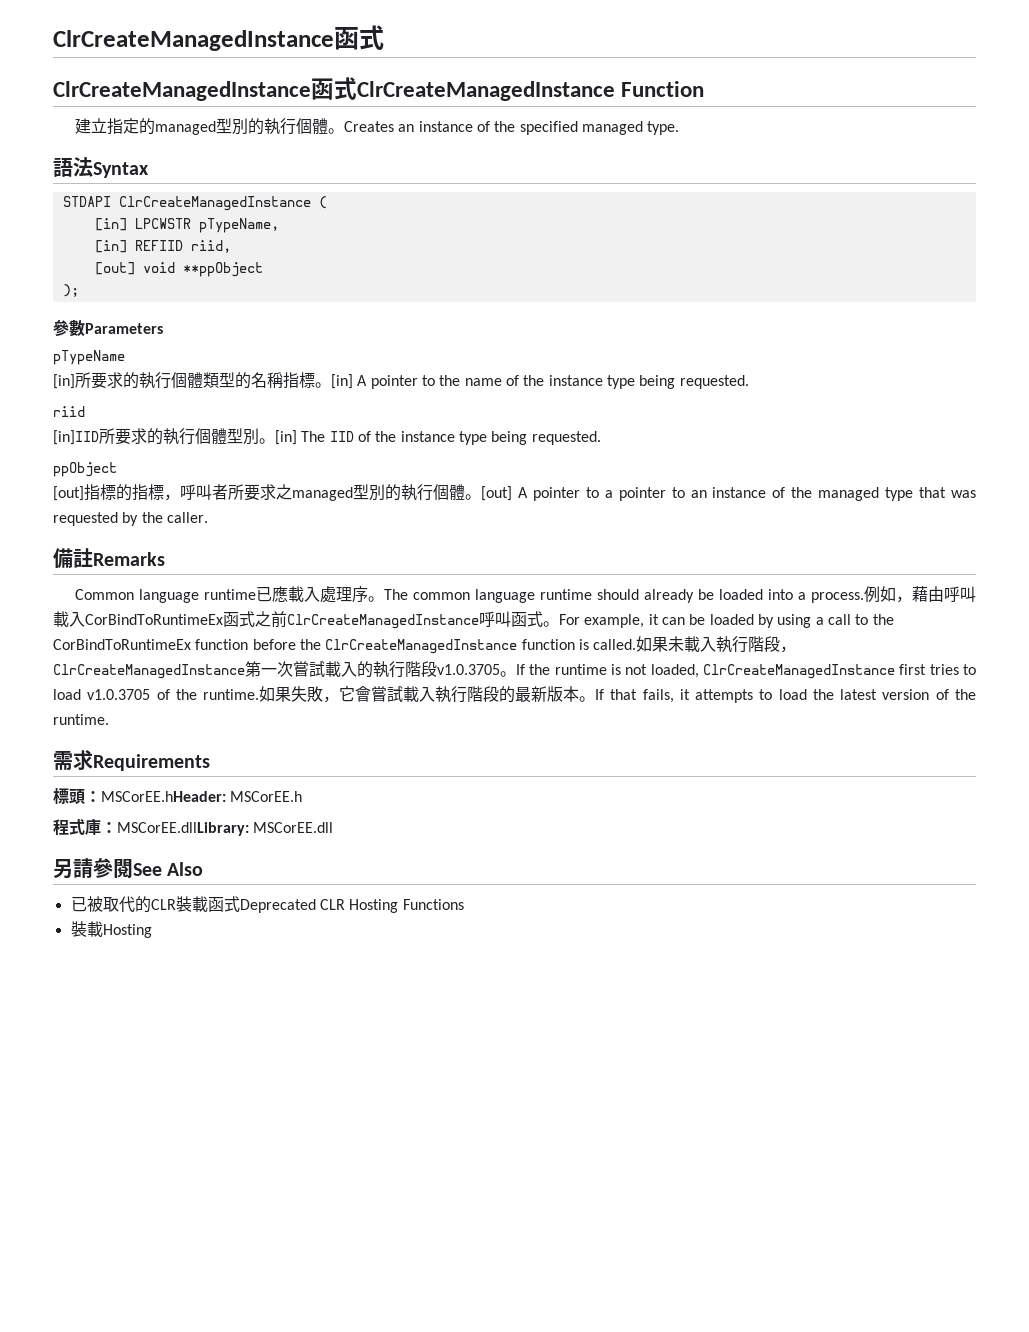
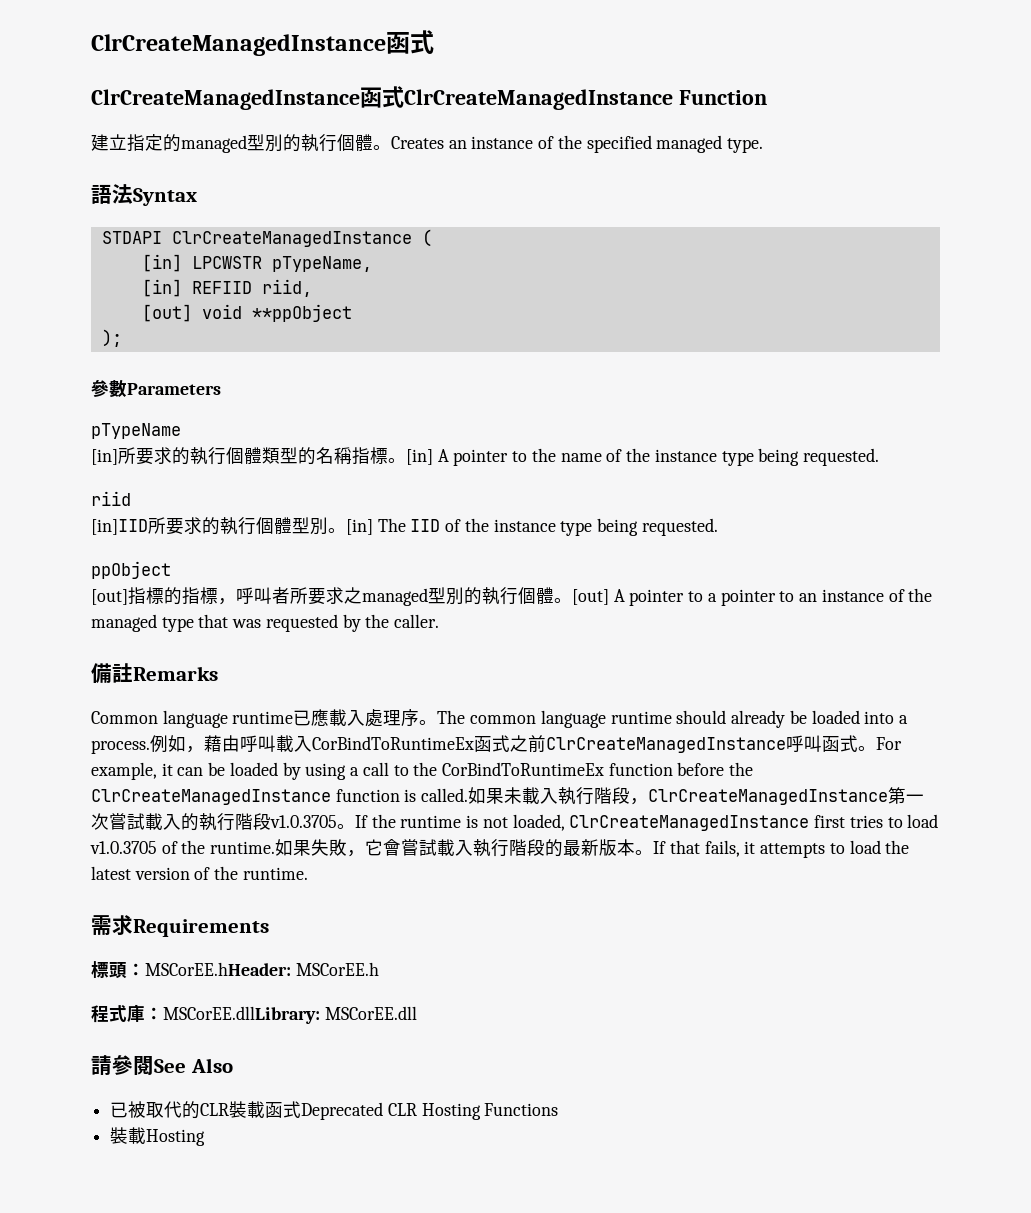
[53,859,73,879] 另 -> (417, 1013) none

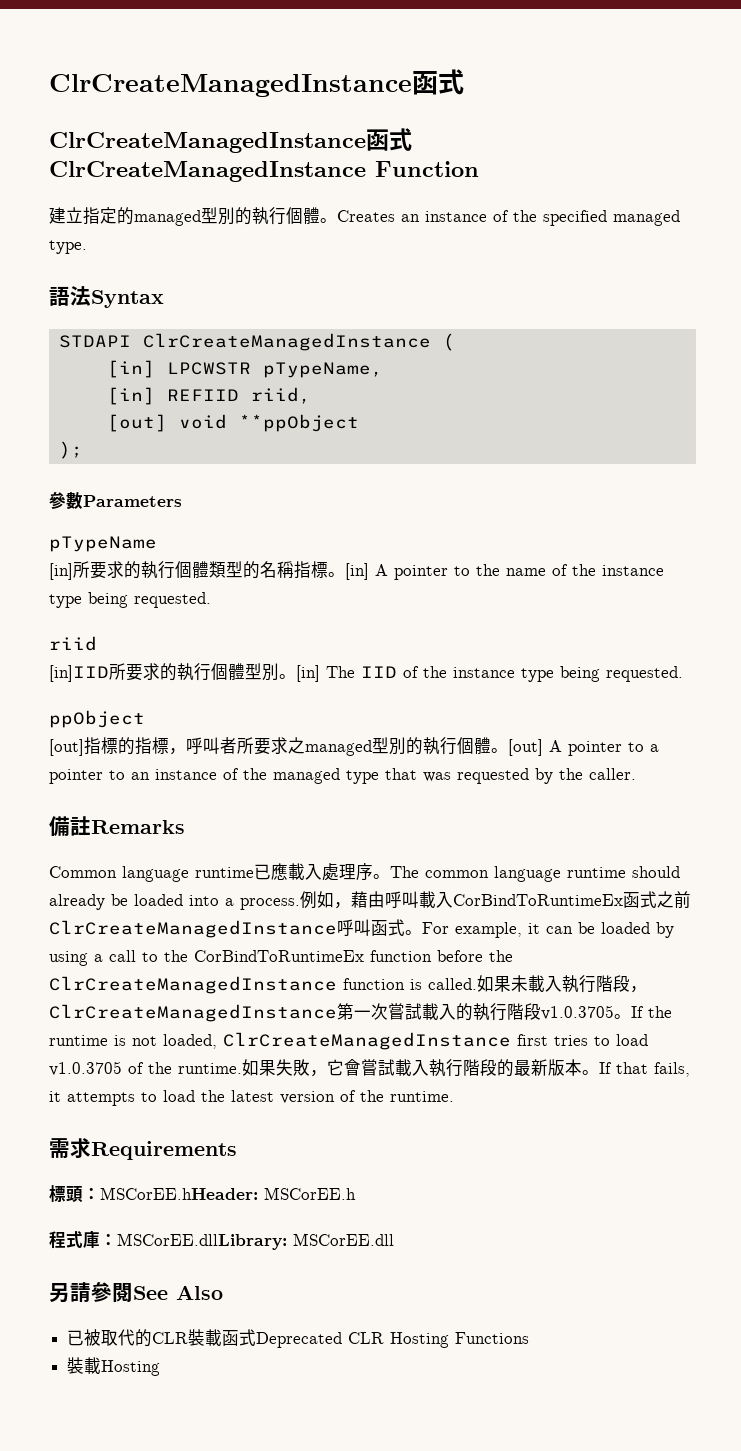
(417, 1013) none -> [49,1283,70,1303] 另

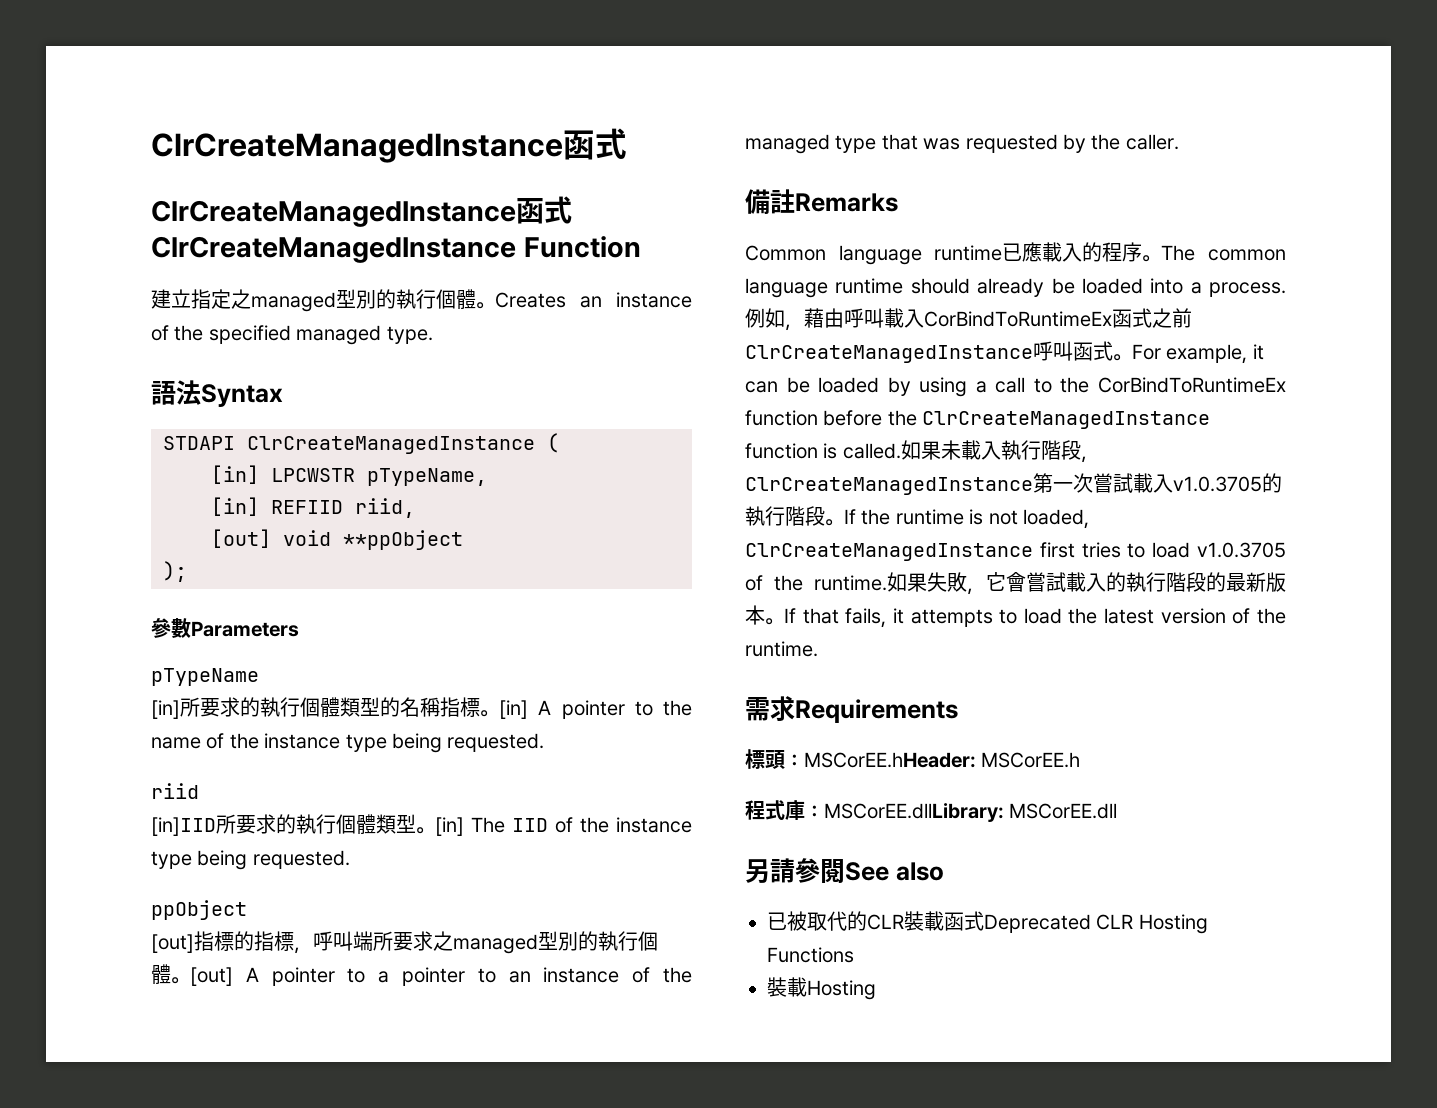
[117,207,134,225] 的 -> [231,289,251,309] 之
[245,663,279,681] 型別 -> [376,814,416,834] 類型
[220,737,237,754] 者 -> [353,931,373,951] 端
[322,863,356,881] 處理 -> [1082,242,1123,262] 的程
[456,1003,614,1021] 的執行階段v1.0.3705 -> [1173,473,1282,493] [745,506,825,526] v1.0.3705的執行階段
(429, 1068) none -> [1106,572,1126,592] 的
[176,1285,223,1300] Also -> [895,862,944,881] also

